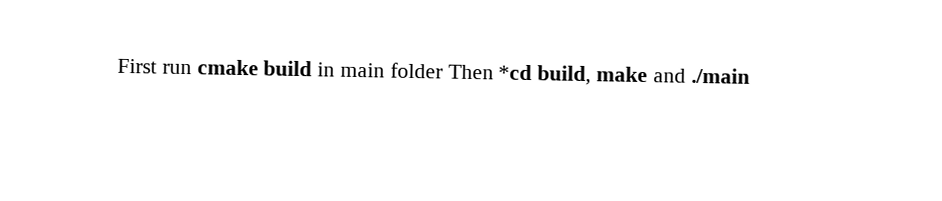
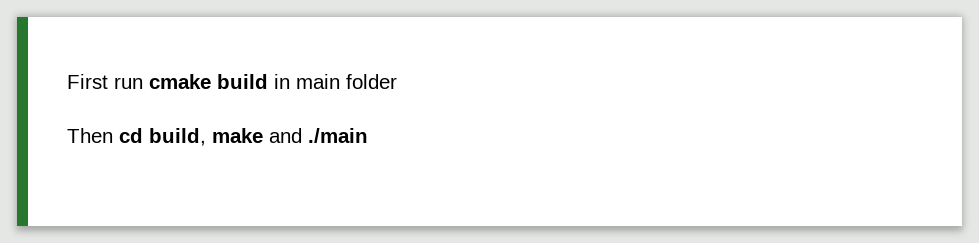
[447,64,533,81] Then *cd -> [67,128,143,143] // Then cd

